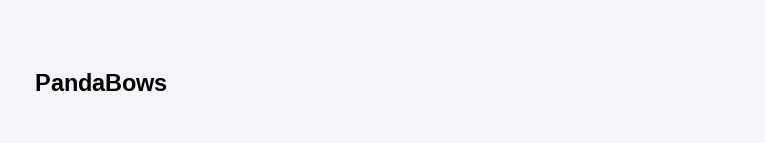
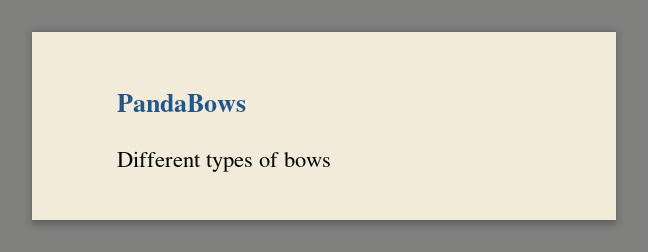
(167, 82) none -> [117,151,332,172] // Different types of bows

